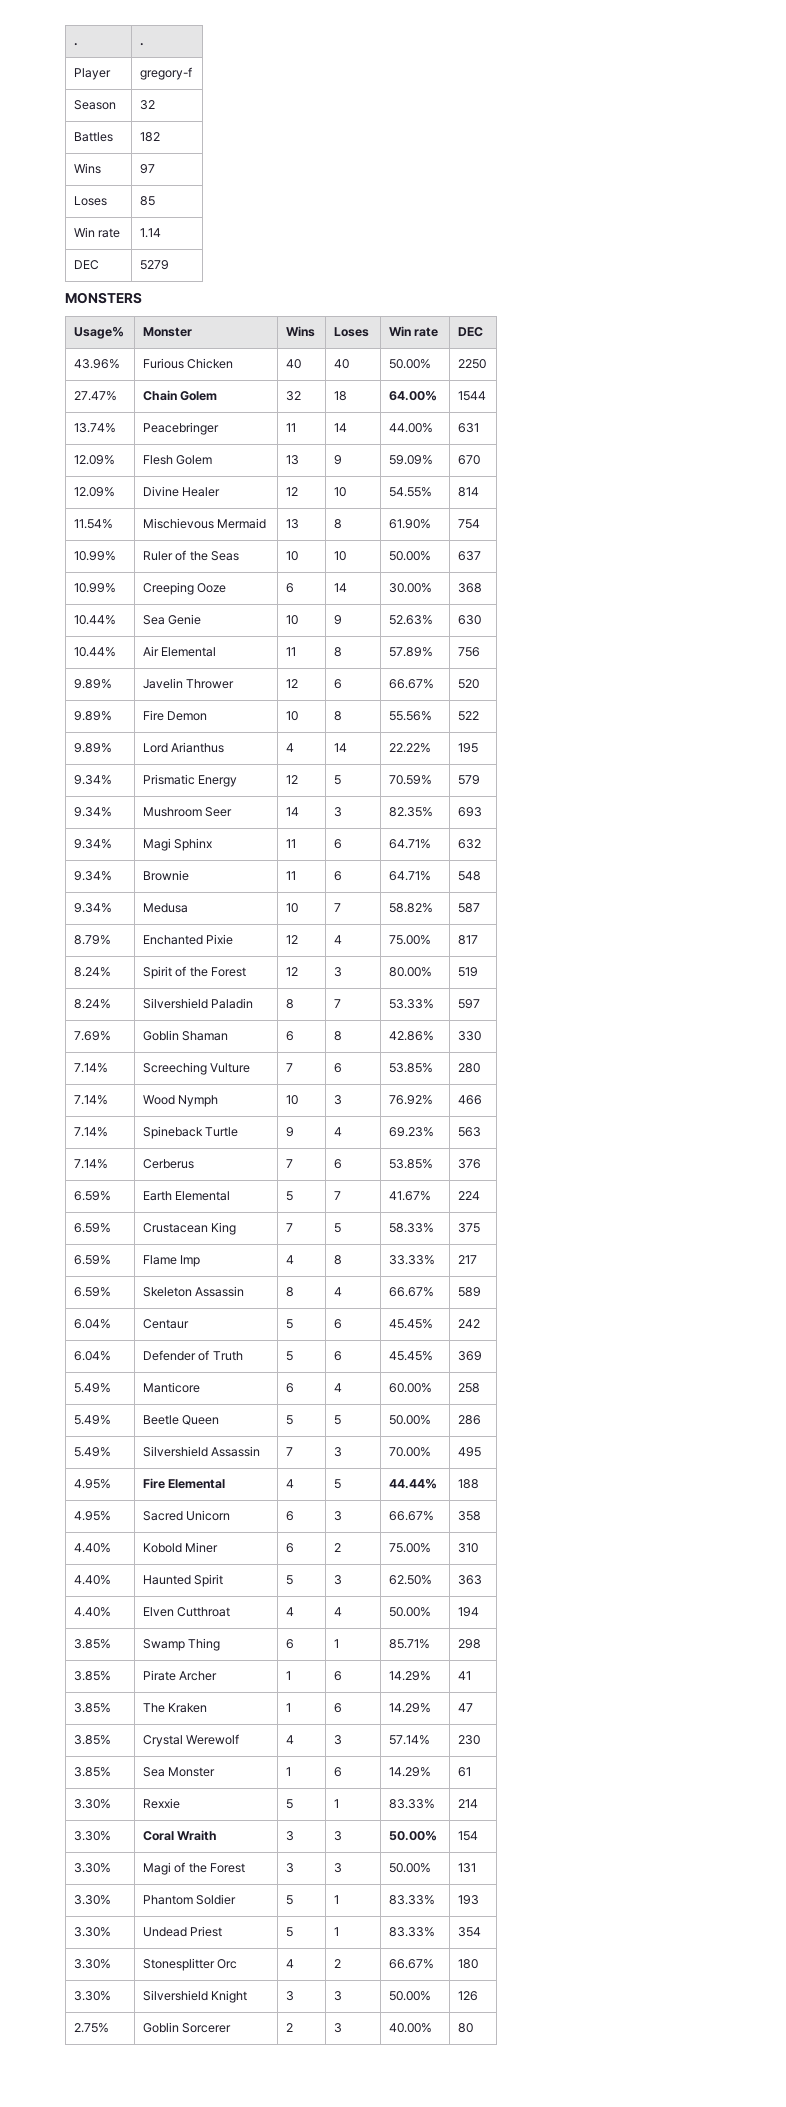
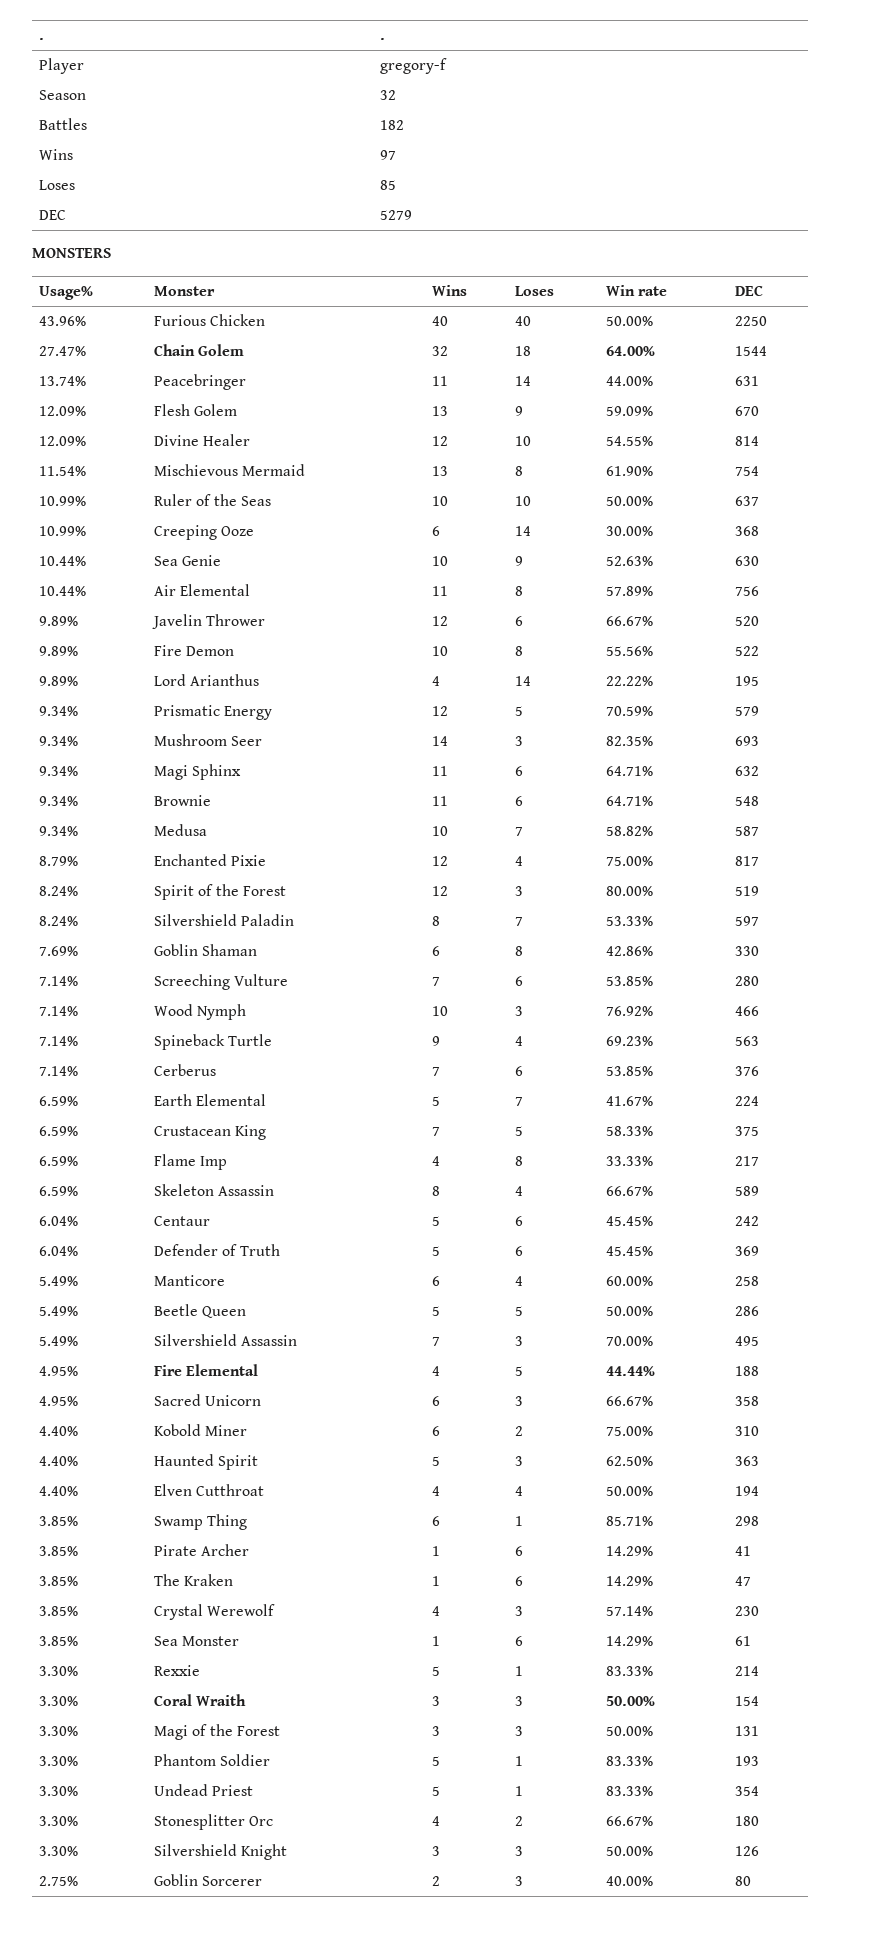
[74,227,121,238] [140,228,162,238] // Win rate | 1.14 -> (397, 185) none

